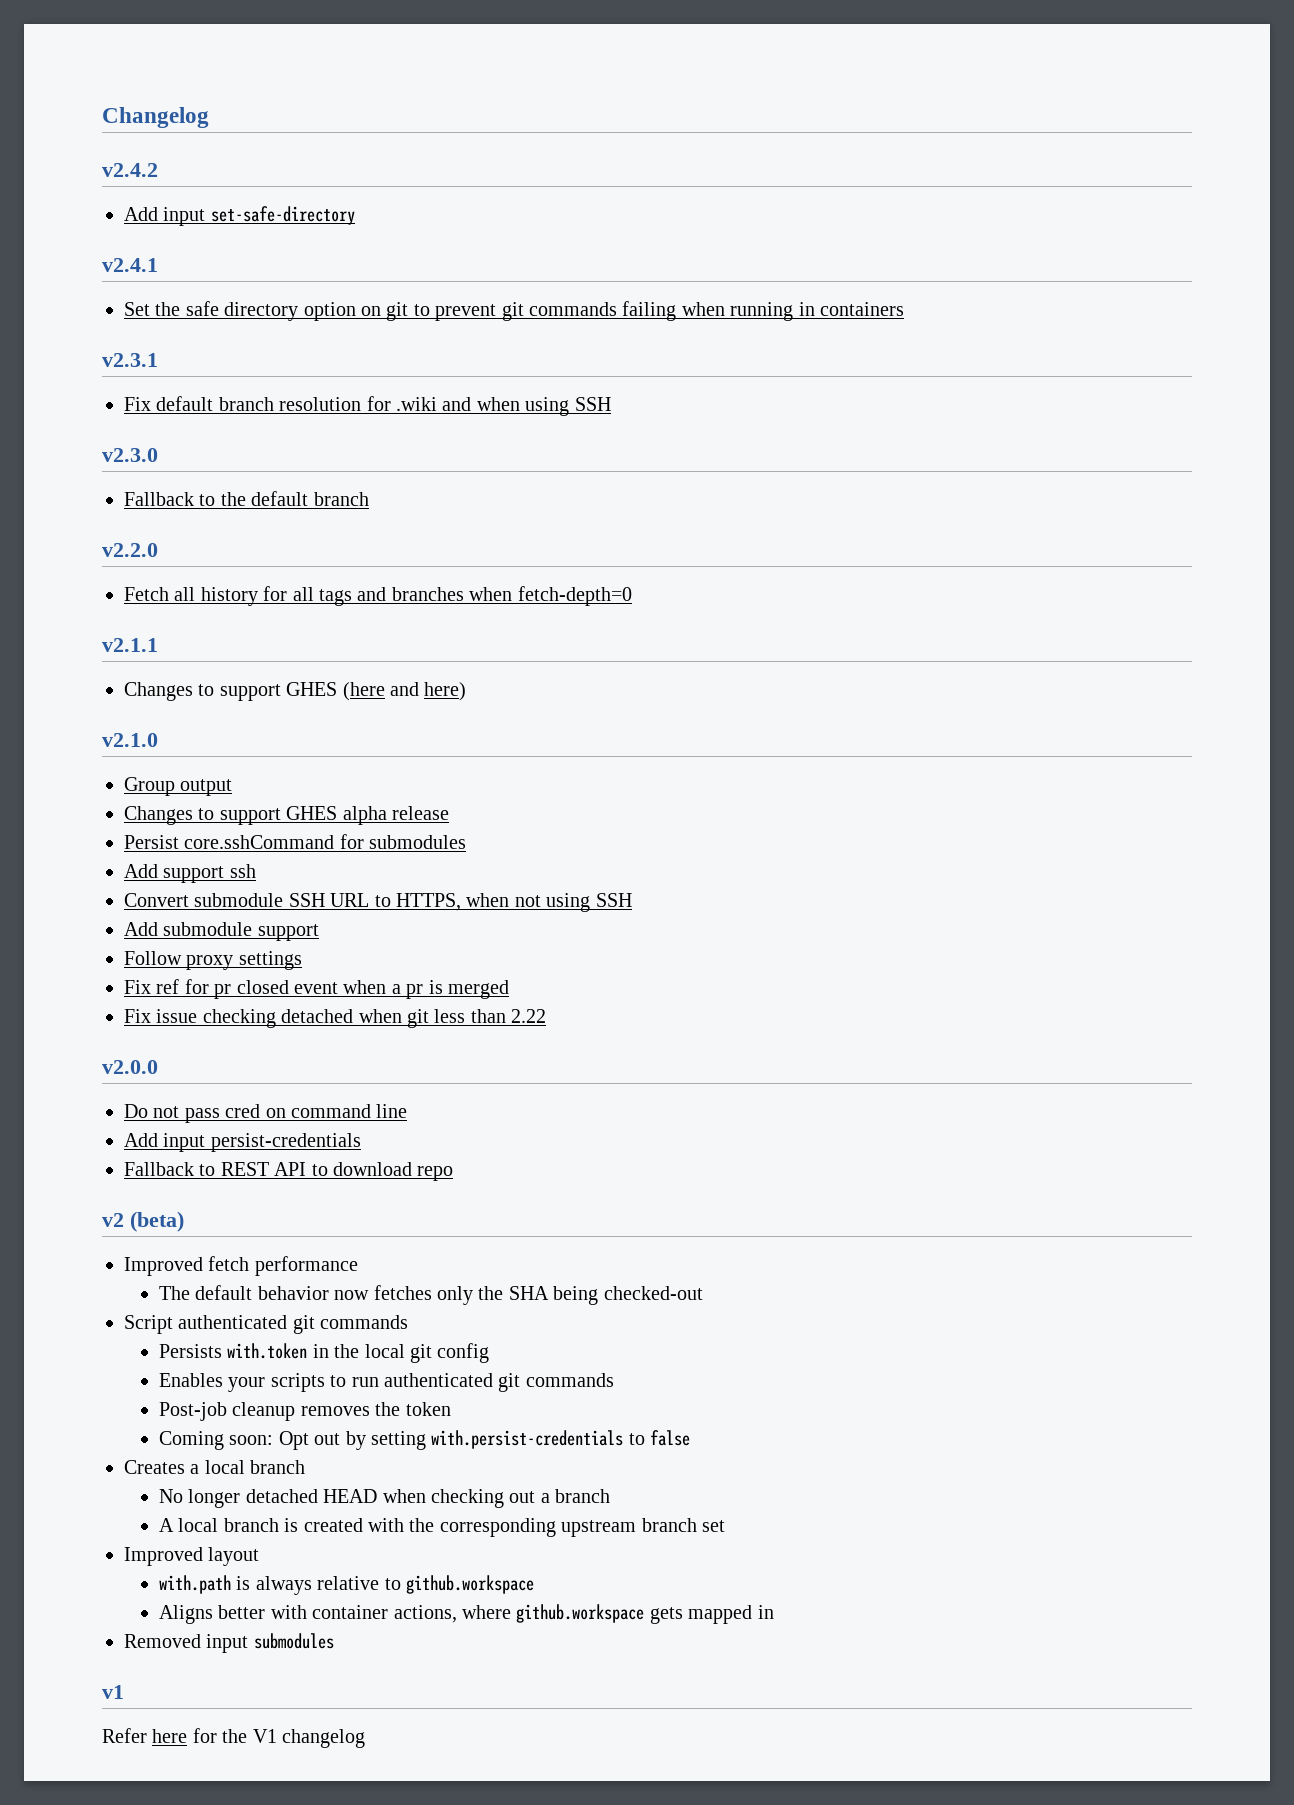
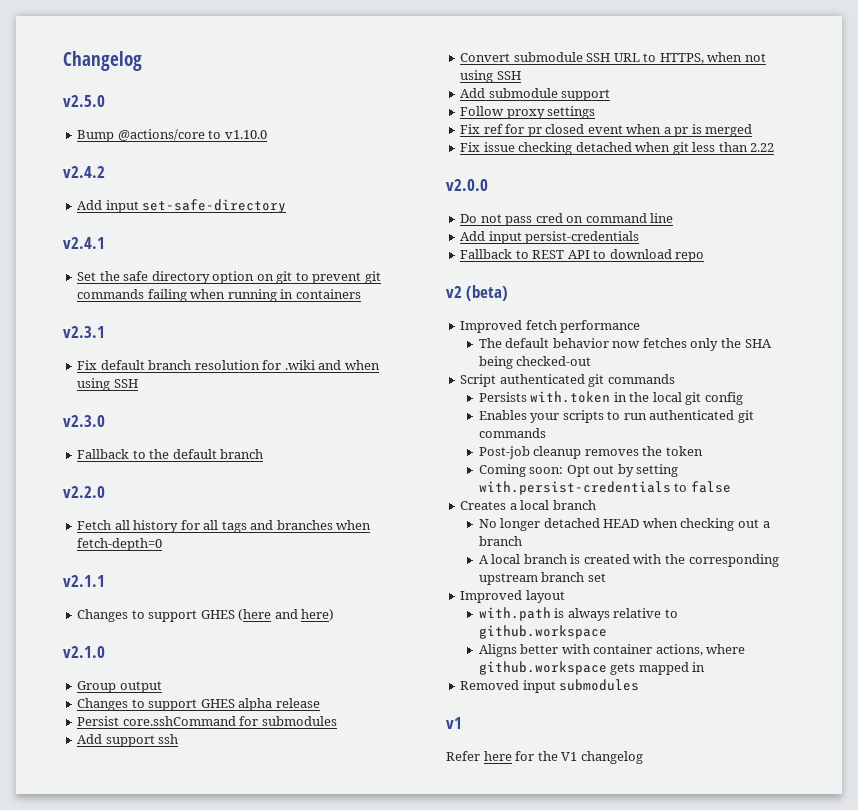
(209, 117) none -> [63,95,105,107] [77,129,267,142] // v2.5.0 // Bump @actions/core to v1.10.0

